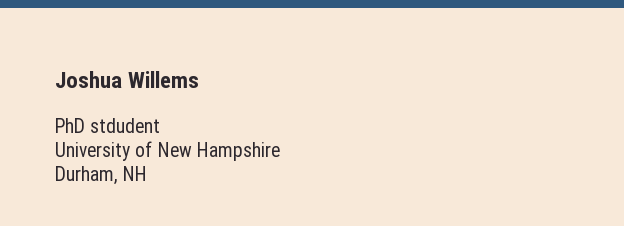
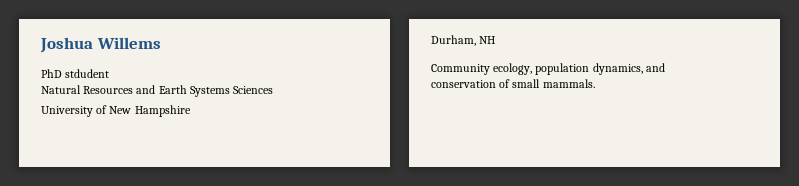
(161, 125) none -> [41,85,274,97] // Natural Resources and Earth Systems Sciences
(148, 173) none -> [431,63,665,75] [431,79,595,88] // Community ecology, population dynamics, and conservation of small mammals.

